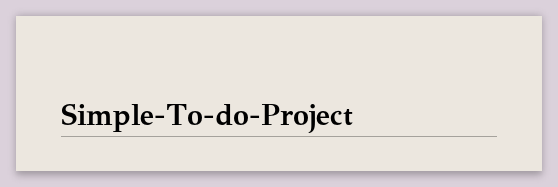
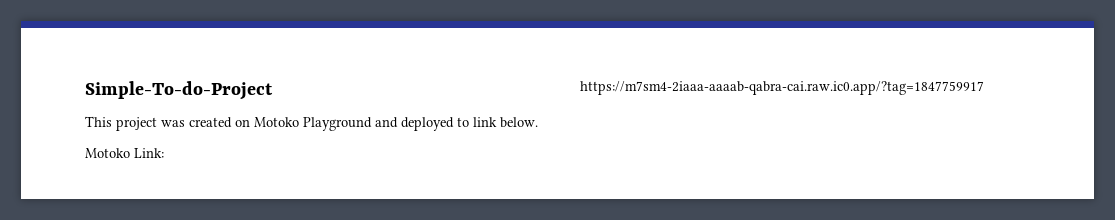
(353, 118) none -> [85,116,538,131] [85,148,164,158] [580,81,984,95] // This project was created on Motoko Playground and deployed to link below. // Motoko Link: https://m7sm4-2iaaa-aaaab-qabra-cai.raw.ic0.app/?tag=1847759917

